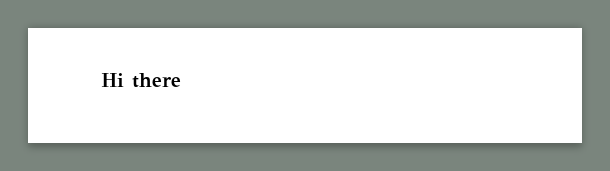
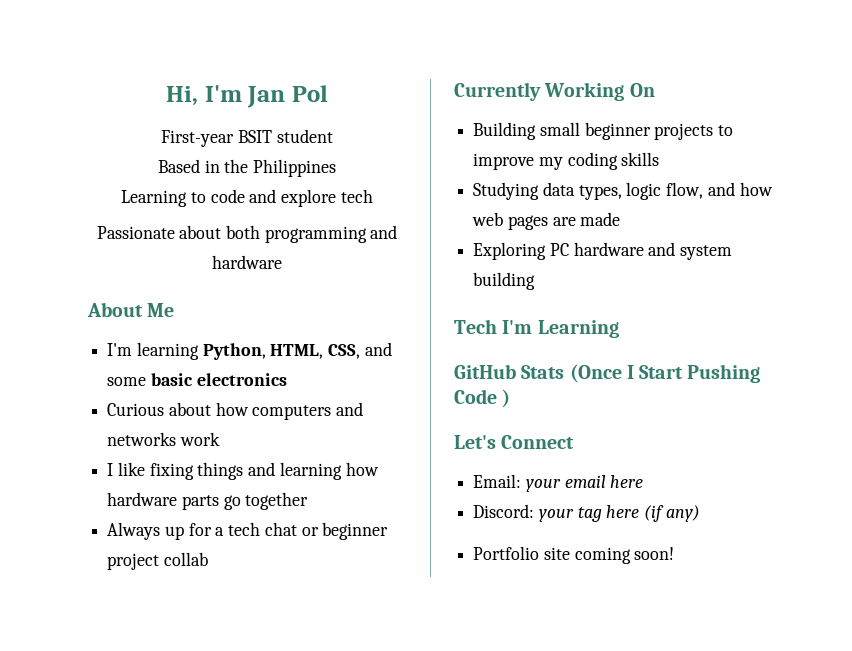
[101,73,181,88] Hi there -> [166,85,328,108] [161,129,333,147] [157,159,337,177] [121,189,373,207] [96,225,398,243] [212,255,282,269] [87,302,175,317] [107,342,392,360] [107,373,287,386] [107,402,364,420] [107,432,220,446] [107,462,379,480] [107,492,309,510] [107,522,389,540] [107,552,208,570] [454,82,655,101] [473,122,734,140] [473,152,660,170] [473,182,773,200] [472,212,621,230] [473,242,733,260] [473,272,536,290] [454,319,619,338] [454,364,761,383] [454,389,511,408] [454,435,575,449] [473,474,644,492] [473,504,700,522] [473,546,675,564] Hi, I'm Jan Pol // First-year BSIT student // Based in the Philippines // Learning to code and explore tech // Passionate about both programming and hardware // About Me // I'm learning Python, HTML, CSS, and some basic electronics // Curious about how computers and networks work // I like fixing things and learning how hardware parts go together // Always up for a tech chat or beginner project collab // Currently Working On // Building small beginner projects to improve my coding skills // Studying data types, logic flow, and how web pages are made // Exploring PC hardware and system building // Tech I'm Learning // GitHub Stats (Once I Start Pushing Code ) // Let's Connect // Email: your email here // Discord: your tag here (if any) // Portfolio site coming soon!

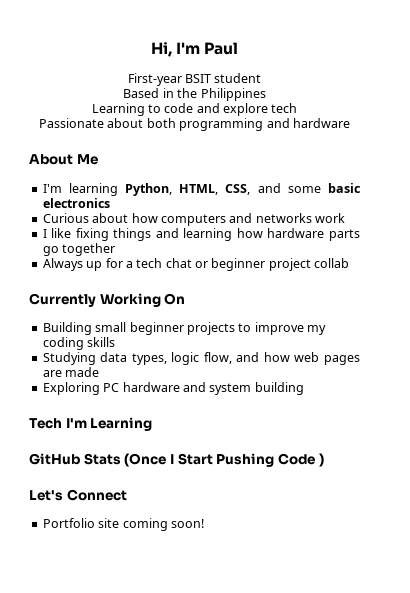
[247,85,328,108] Jan Pol -> [204,42,239,55] Paul
[473,474,644,492] [473,504,700,522] // Email: your email here // Discord: your tag here (if any) -> (127, 495) none

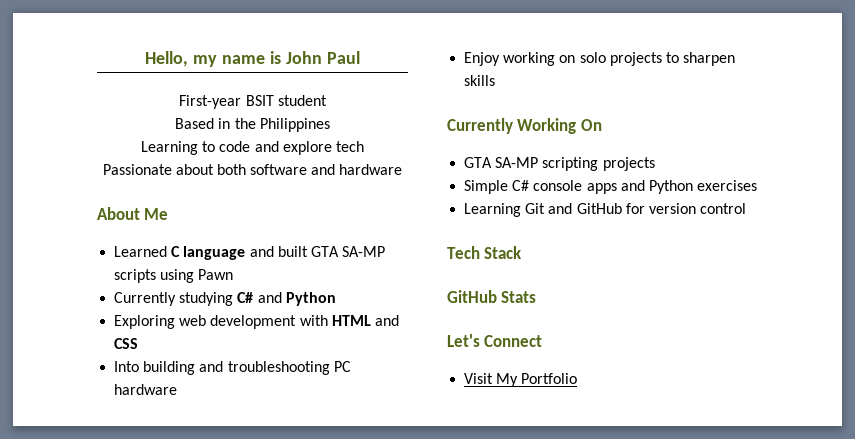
[150,42,200,57] Hi, I'm -> [145,51,322,67] Hello, my name is John
[179,118,264,131] programming -> [250,164,308,175] software
[42,183,361,196] [42,198,110,208] [42,213,345,226] [42,228,360,241] [42,243,116,256] [42,258,350,271] [29,293,186,307] [42,322,326,335] [42,337,116,350] [42,352,360,365] [42,367,100,377] [42,382,304,395] I'm learning Python, HTML, CSS, and some basic electronics // Curious about how computers and networks work // I like fixing things and learning how hardware parts go together // Always up for a tech chat or beginner project collab // Currently Working On // Building small beginner projects to improve my coding skills // Studying data types, logic flow, and how web pages are made // Exploring PC hardware and system building -> [114,246,386,260] [114,269,234,283] [114,292,336,306] [114,315,399,329] [114,338,139,349] [114,361,351,375] [114,384,178,395] [464,52,736,66] [464,75,496,86] [447,118,602,134] [464,157,655,171] [464,180,758,194] [464,203,747,217] Learned C language and built GTA SA-MP scripts using Pawn // Currently studying C# and Python // Exploring web development with HTML and CSS // Into building and troubleshooting PC hardware // Enjoy working on solo projects to sharpen skills // Currently Working On // GTA SA-MP scripting projects // Simple C# console apps and Python exercises // Learning Git and GitHub for version control
[65,417,153,431] I'm Learning -> [484,246,523,259] Stack
[124,453,324,467] [29,489,127,501] [42,518,204,531] (Once I Start Pushing Code ) // Let's Connect // Portfolio site coming soon! -> [447,334,543,347] [464,373,578,387] // Let's Connect // Visit My Portfolio

